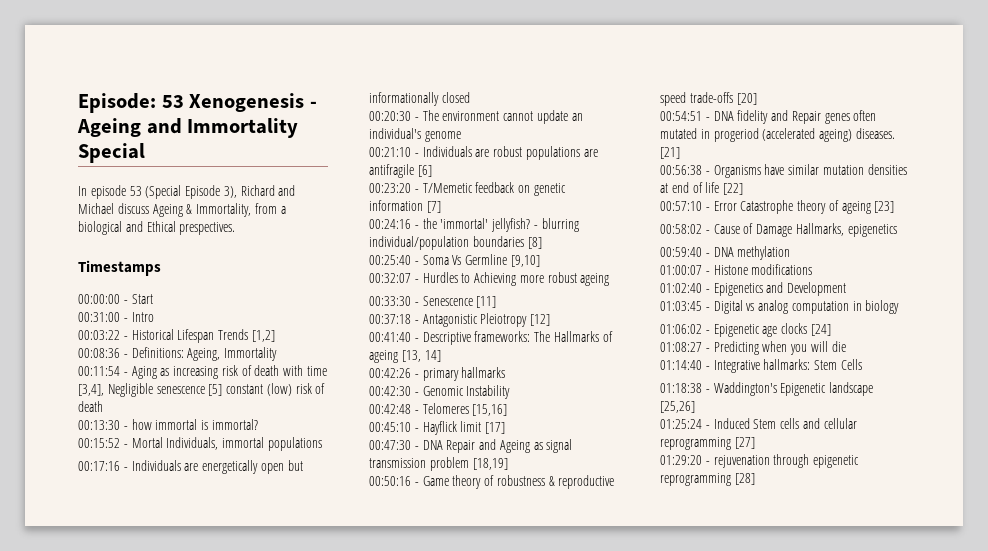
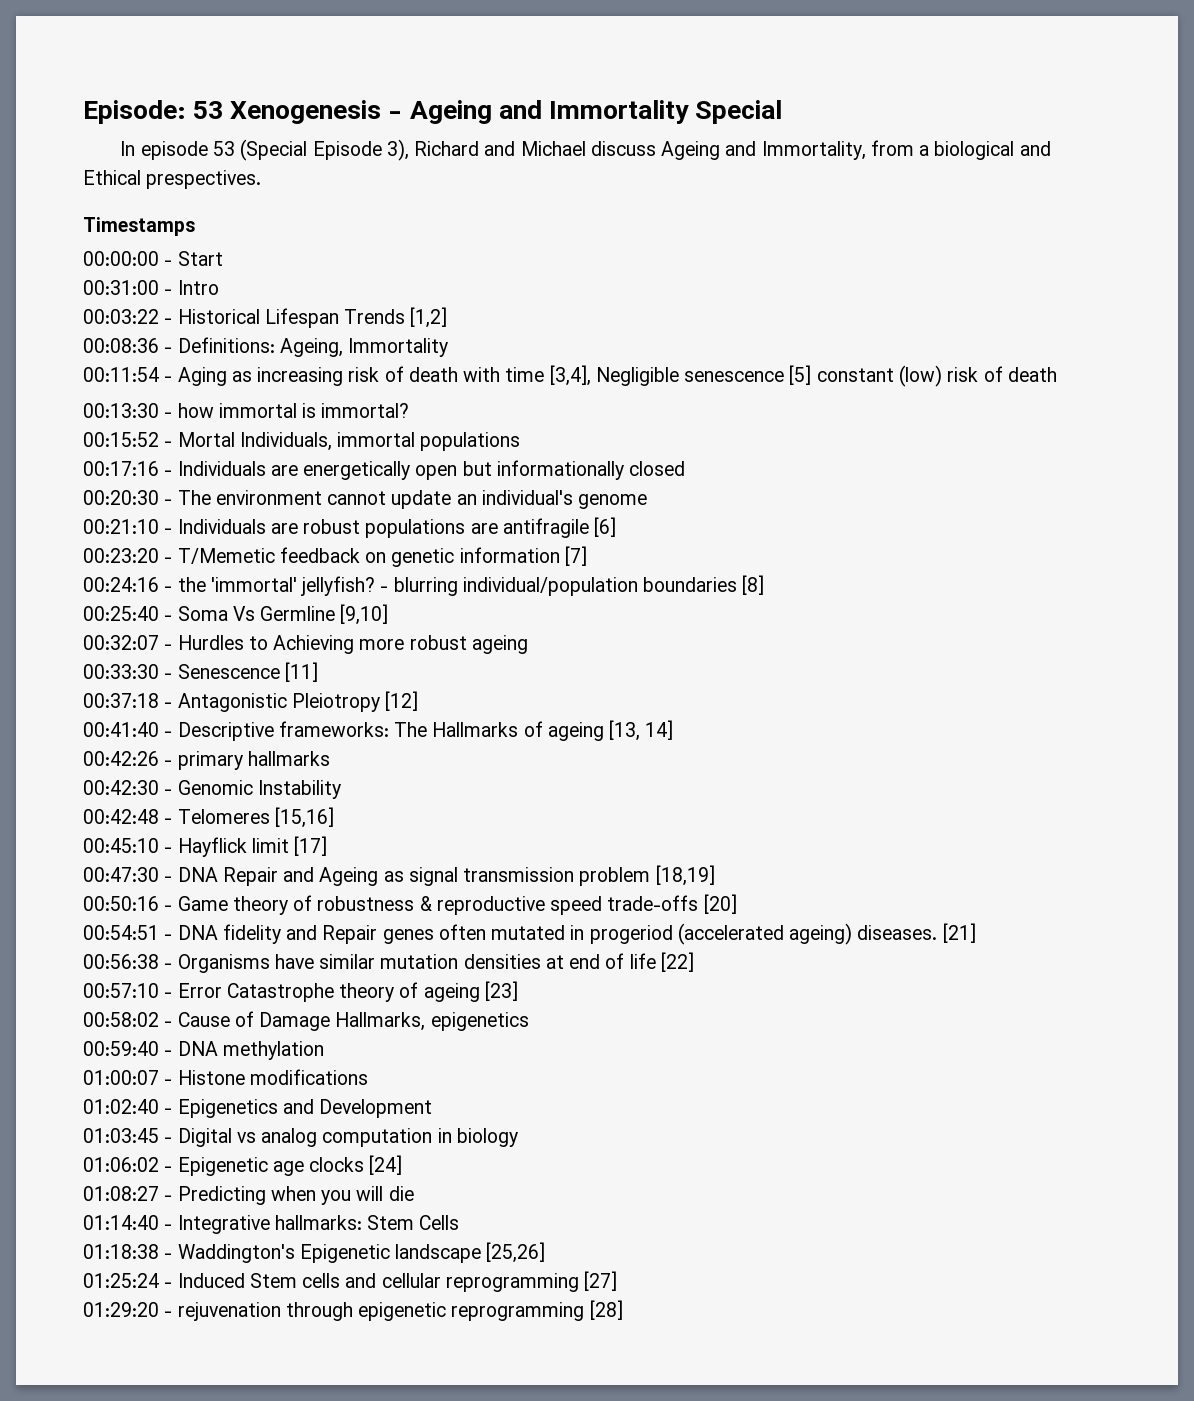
[186,204,193,214] & -> [725,141,757,156] and

